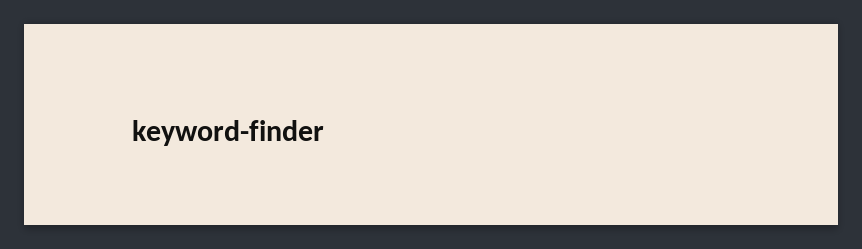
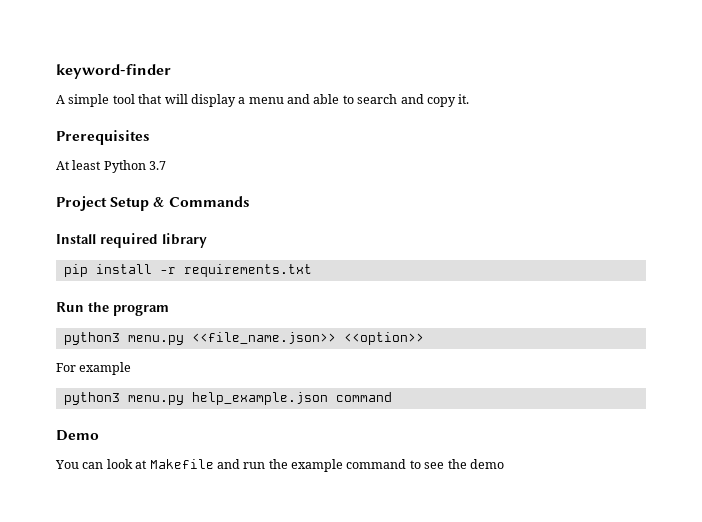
(324, 133) none -> [56,94,470,107] [56,130,150,145] [56,160,167,173] [56,196,250,211] [56,233,207,248] [63,264,312,277] [56,302,169,316] [63,332,424,345] [56,362,132,375] [63,392,392,405] [56,430,99,441] [55,459,504,472] // A simple tool that will display a menu and able to search and copy it. // Prerequisites // At least Python 3.7 // Project Setup & Commands // Install required library // pip install -r requirements.txt // Run the program // python3 menu.py <<file_name.json>> <<option>> // For example // python3 menu.py help_example.json command // Demo // You can look at Makefile and run the example command to see the demo

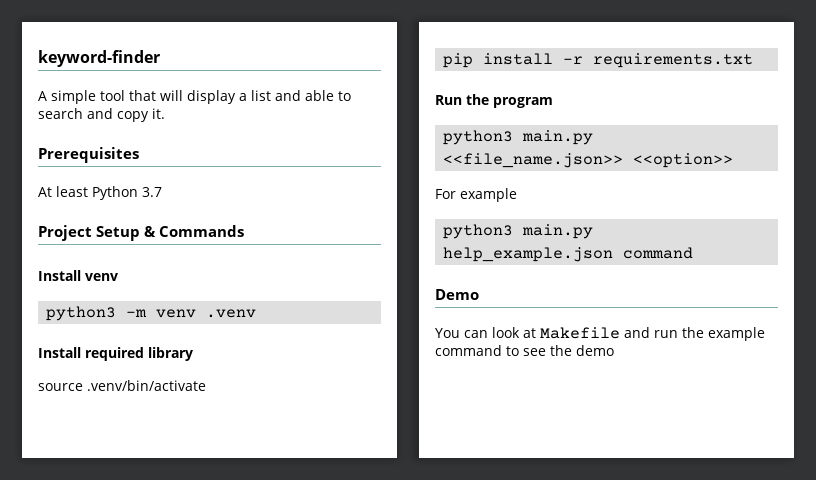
[248,97,284,104] menu -> [251,90,271,101] list
(250, 201) none -> [38,270,118,281] [46,306,257,321] // Install venv // python3 -m venv .venv
(207, 240) none -> [38,380,206,391] // source .venv/bin/activate
[127,335,184,345] menu.py -> [522,130,594,145] main.py
[127,395,184,405] menu.py -> [522,224,594,239] main.py

